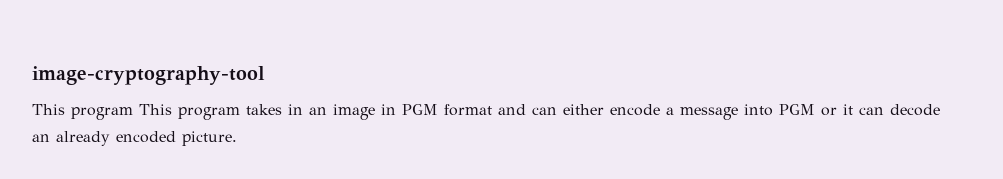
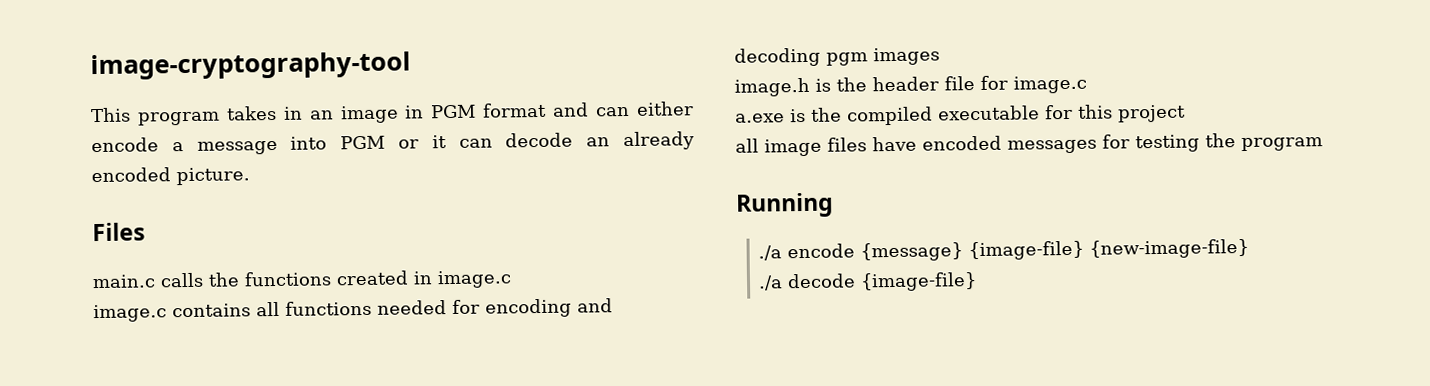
[139,104,240,120] This program -> (220, 118) none
(237, 138) none -> [92,222,145,242] [92,270,512,289] [93,298,613,323] [734,47,940,67] [734,75,1087,97] [735,104,1186,126] [735,133,1323,157] [736,192,834,218] [758,238,1250,262] [758,272,978,292] // Files // main.c calls the functions created in image.c // image.c contains all functions needed for encoding and decoding pgm images // image.h is the header file for image.c // a.exe is the compiled executable for this project // all image files have encoded messages for testing the program // Running // ./a encode {message} {image-file} {new-image-file} // ./a decode {image-file}

